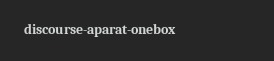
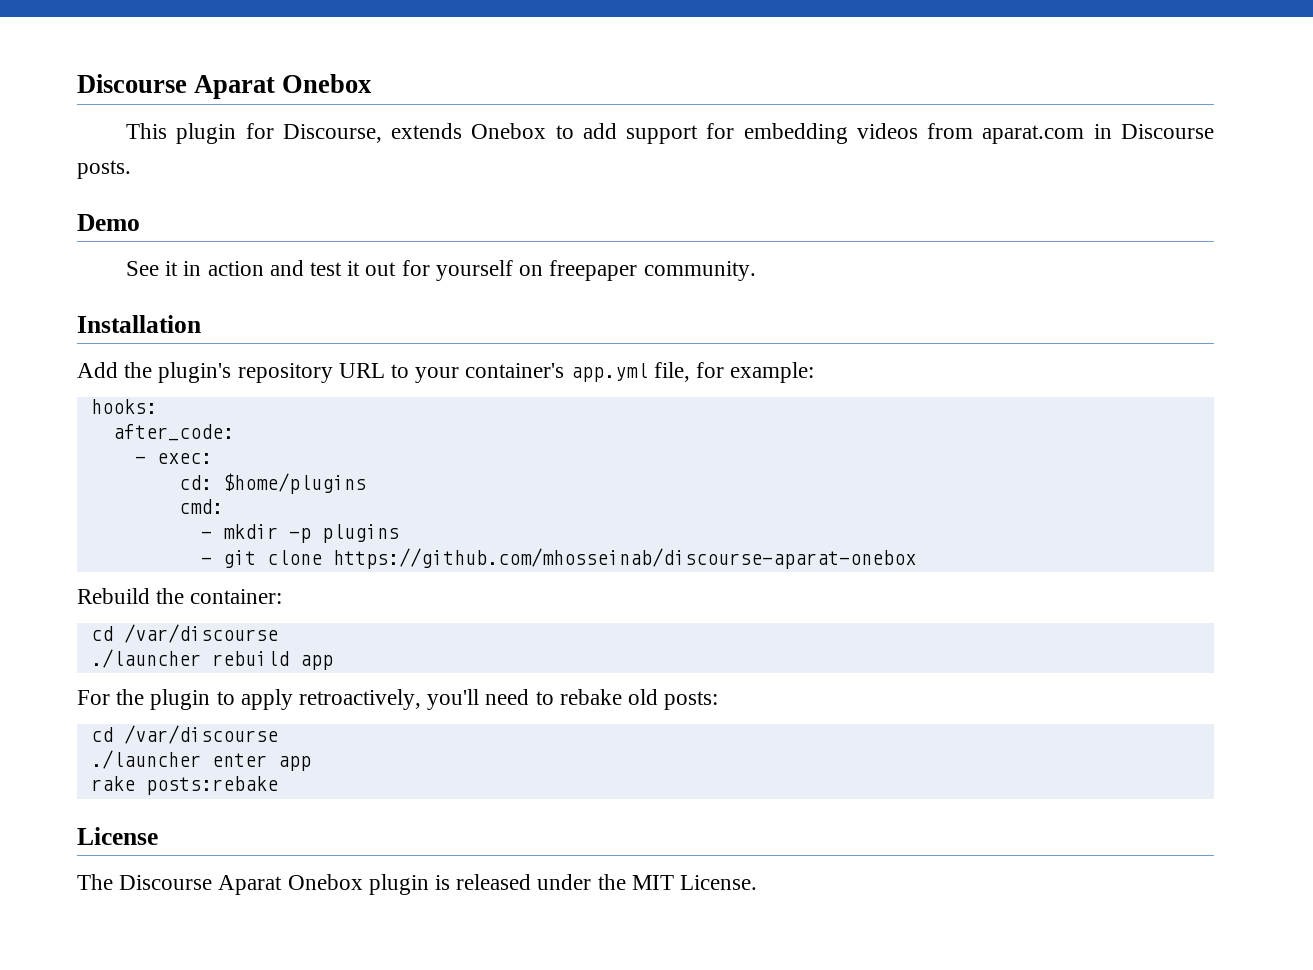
[24,23,176,37] discourse-aparat-onebox -> [77,74,373,99] [126,123,1214,144] [77,160,131,179] [77,214,140,231] [126,260,756,281] [77,315,201,333] [77,362,815,383] [90,399,157,414] [112,424,234,441] [134,453,212,464] [178,473,366,494] [178,499,223,514] [200,524,399,543] [200,548,916,569] [77,588,283,604] [90,624,278,643] [90,649,333,670] [77,689,719,710] [90,725,278,744] [90,750,311,771] [90,776,278,795] [77,827,158,845] [77,874,758,895] Discourse Aparat Onebox // This plugin for Discourse, extends Onebox to add support for embedding videos from aparat.com in Discourse posts. // Demo // See it in action and test it out for yourself on freepaper community. // Installation // Add the plugin's repository URL to your container's app.yml file, for example: // hooks: // after_code: // - exec: // cd: $home/plugins // cmd: // - mkdir -p plugins // - git clone https://github.com/mhosseinab/discourse-aparat-onebox // Rebuild the container: // cd /var/discourse // ./launcher rebuild app // For the plugin to apply retroactively, you'll need to rebake old posts: // cd /var/discourse // ./launcher enter app // rake posts:rebake // License // The Discourse Aparat Onebox plugin is released under the MIT License.

